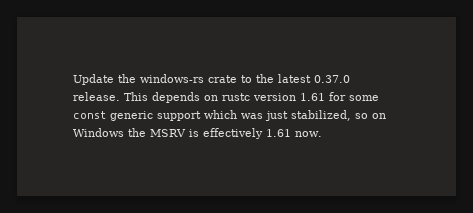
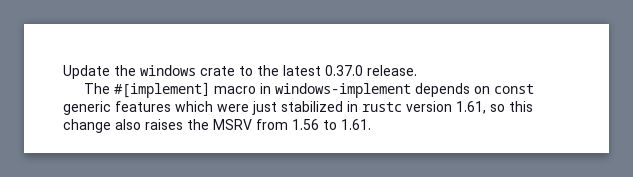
[140,74,204,83] windows-rs -> [140,65,196,76] windows
[124,92,379,103] [73,110,386,121] [73,128,322,139] This depends on rustc version 1.61 for some const generic support which was just stabilized, so on Windows the MSRV is effectively 1.61 now. -> [83,82,534,98] [63,101,533,115] [63,119,371,133] // The #[implement] macro in windows-implement depends on const generic features which were just stabilized in rustc version 1.61, so this change also raises the MSRV from 1.56 to 1.61.

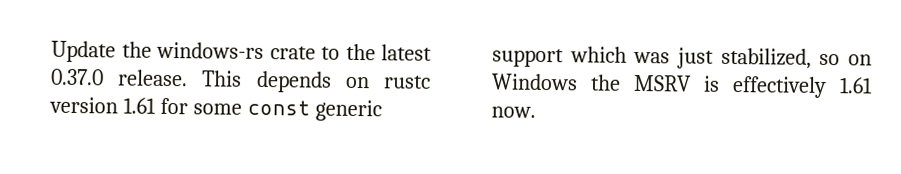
[140,65,196,76] windows -> [156,41,264,60] windows-rs
[83,82,534,98] [63,101,533,115] [63,119,371,133] // The #[implement] macro in windows-implement depends on const generic features which were just stabilized in rustc version 1.61, so this change also raises the MSRV from 1.56 to 1.61. -> [201,70,431,93] [49,96,382,122] [492,46,872,69] [491,73,873,98] [491,106,536,118] This depends on rustc version 1.61 for some const generic support which was just stabilized, so on Windows the MSRV is effectively 1.61 now.

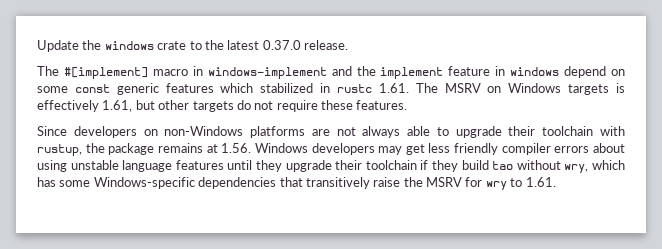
[156,41,264,60] windows-rs -> [104,41,154,50] windows
[201,70,431,93] [49,96,382,122] [492,46,872,69] [491,73,873,98] [491,106,536,118] This depends on rustc version 1.61 for some const generic support which was just stabilized, so on Windows the MSRV is effectively 1.61 now. -> [37,66,625,79] [37,83,625,95] [37,100,408,112] [37,126,625,138] [37,143,625,156] [37,160,626,173] [37,177,556,190] // The #[implement] macro in windows-implement and the implement feature in windows depend on some const generic features which stabilized in rustc 1.61. The MSRV on Windows targets is effectively 1.61, but other targets do not require these features. // Since developers on non-Windows platforms are not always able to upgrade their toolchain with rustup, the package remains at 1.56. Windows developers may get less friendly compiler errors about using unstable language features until they upgrade their toolchain if they build tao without wry, which has some Windows-specific dependencies that transitively raise the MSRV for wry to 1.61.

